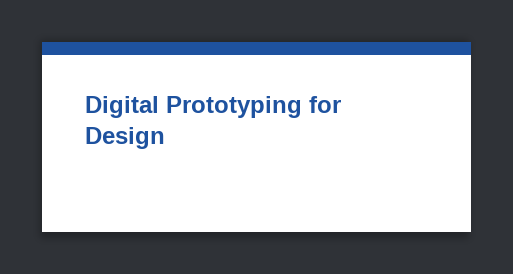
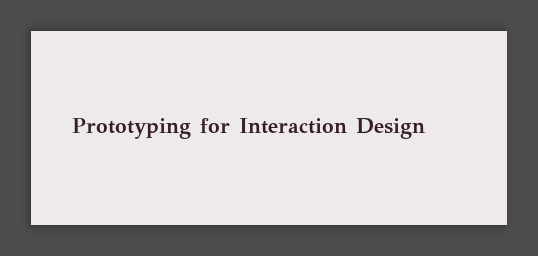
[85,96,159,118] Digital -> (72, 128) none
(341, 104) none -> [239,118,347,134] Interaction

